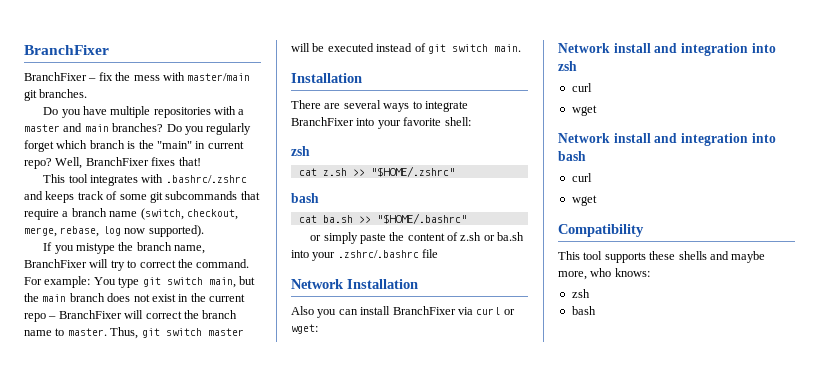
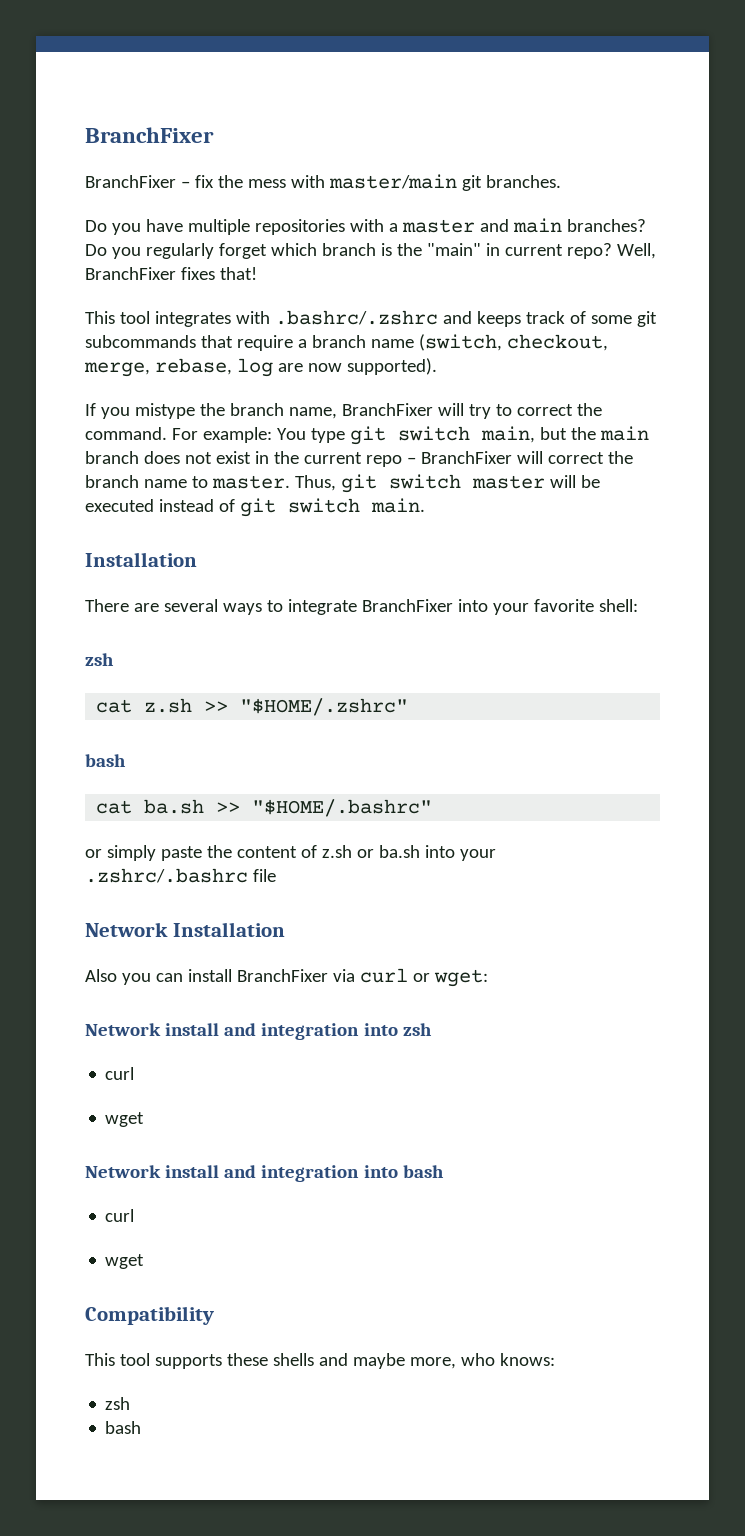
(121, 231) none -> [277,363,303,372] are

